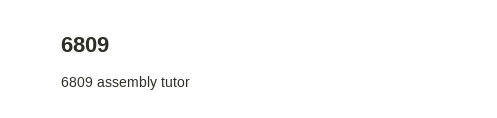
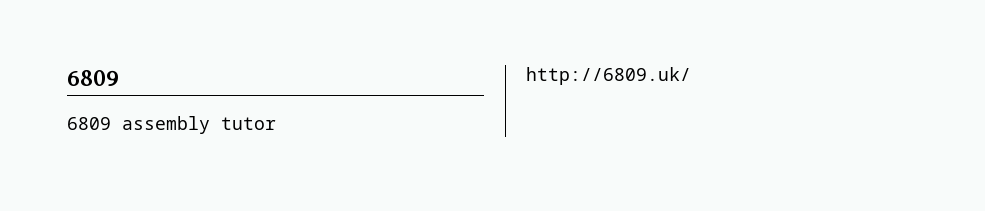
(190, 82) none -> [526,67,691,85] // http://6809.uk/

